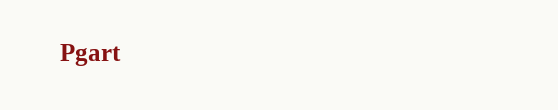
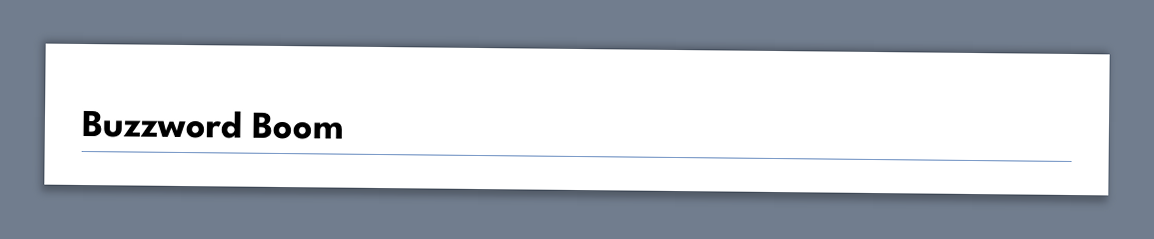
[60,44,121,66] Pgart -> [81,108,346,140] Buzzword Boom

